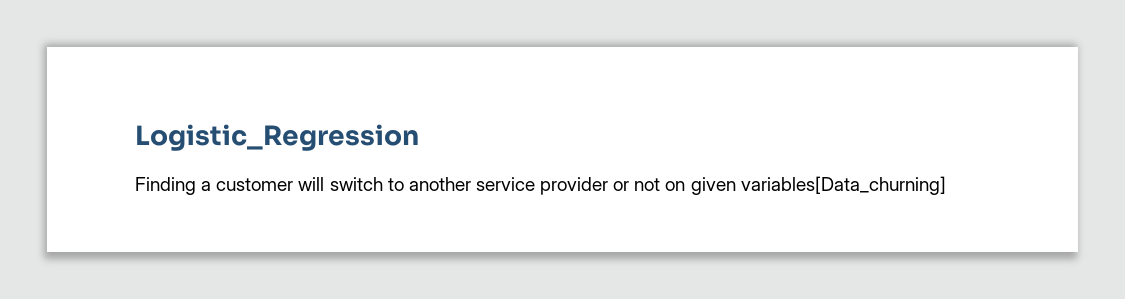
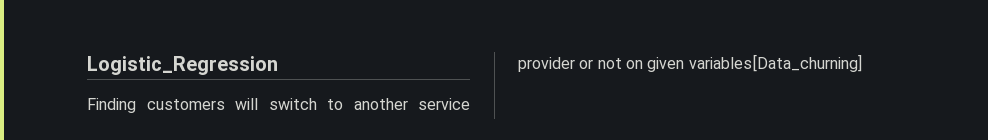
[201,178,294,191] a customer -> [146,99,225,110] customers

